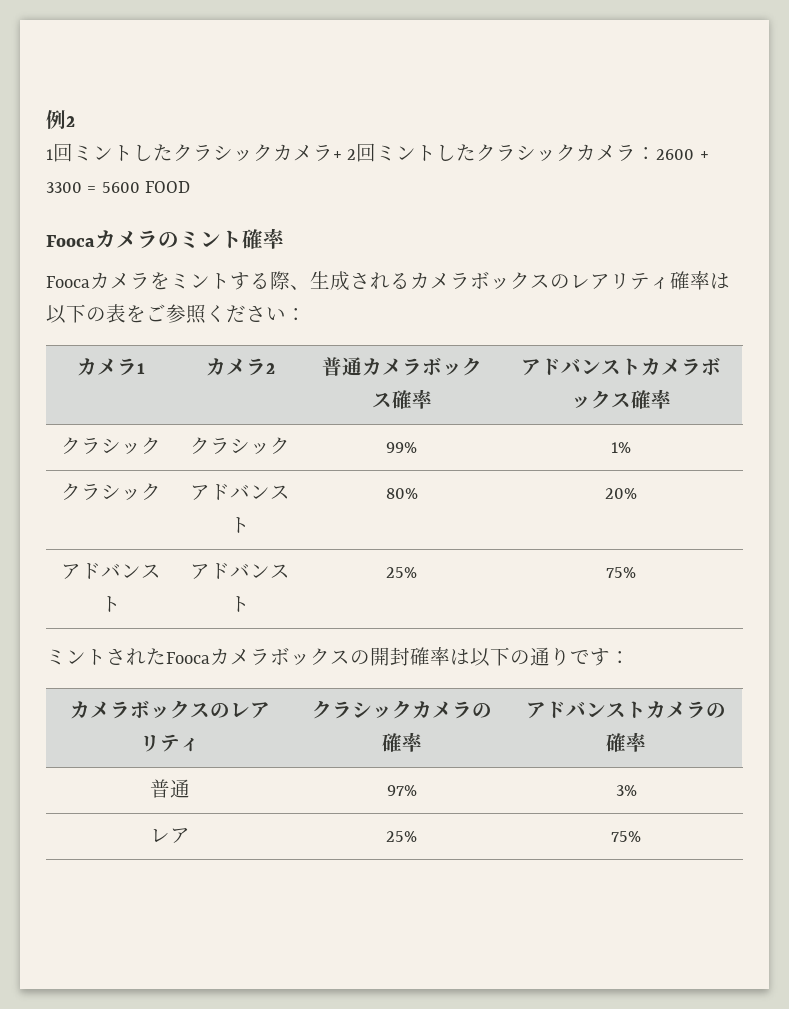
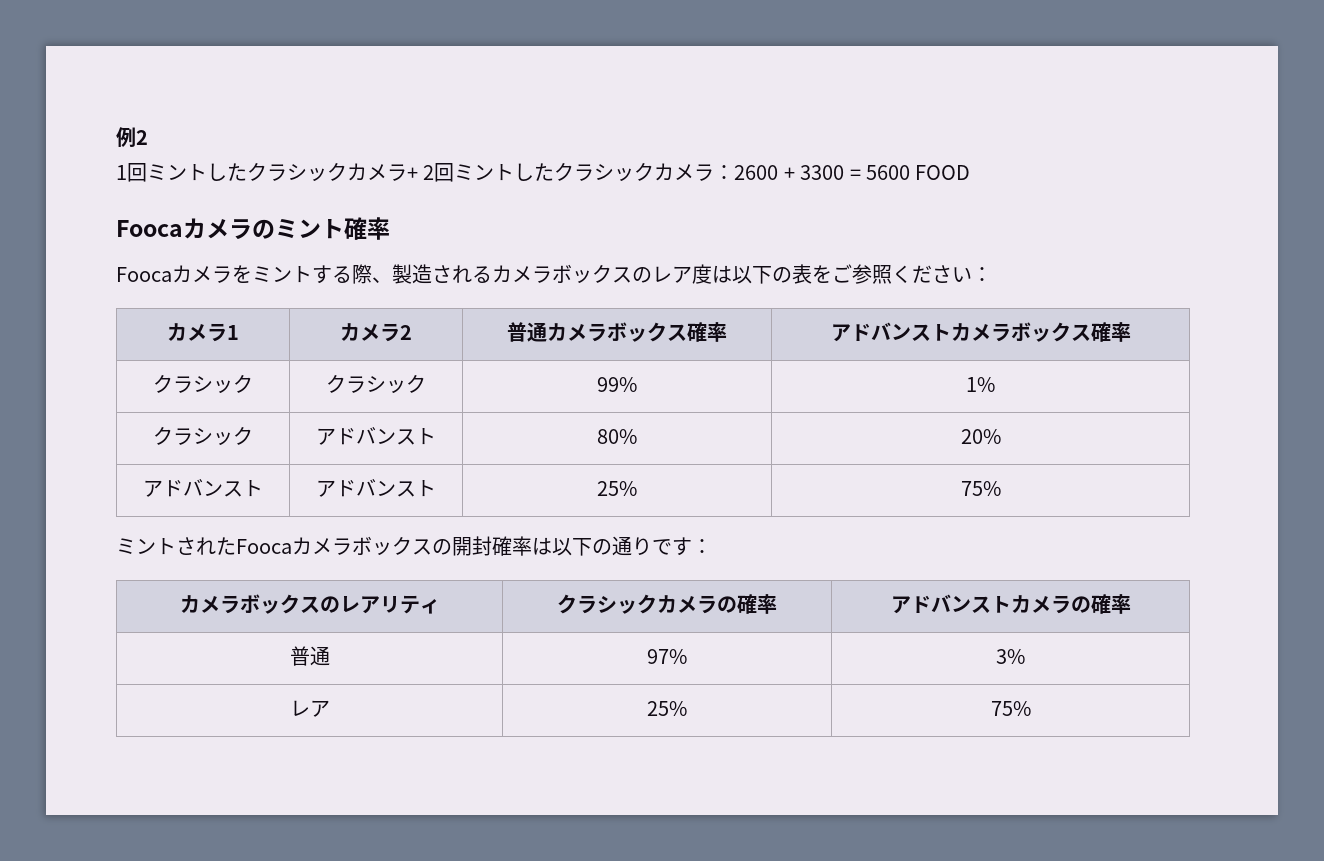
[310,271,350,291] 生成 -> [392,264,432,284] 製造
[610,271,710,290] リティ確率 -> [692,264,712,284] 度

